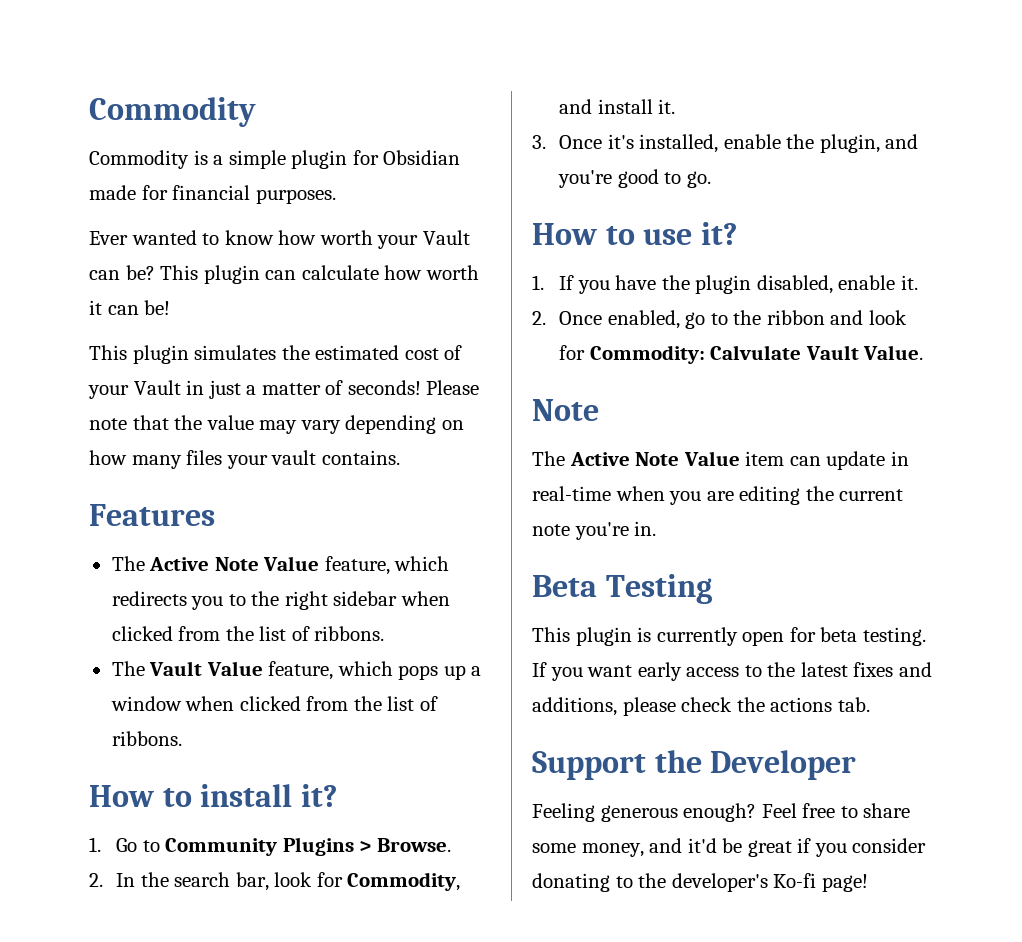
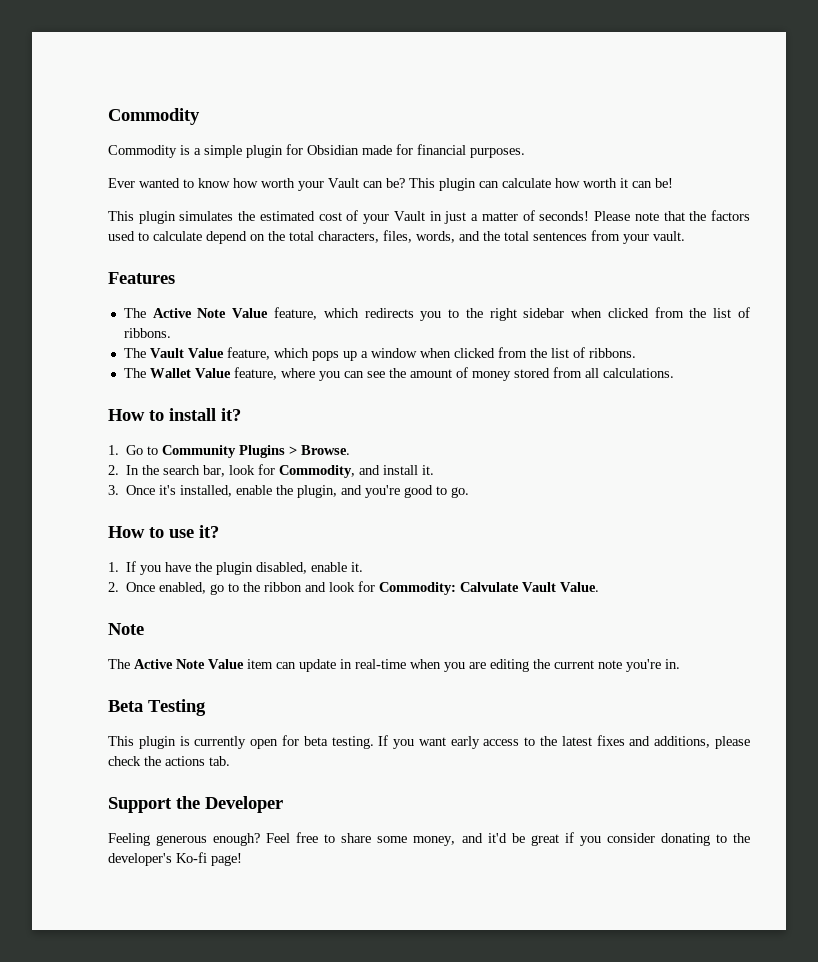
[206,415,464,434] [89,450,400,469] value may vary depending on how many files your vault contains. -> [711,210,750,221] [108,230,685,244] factors used to calculate depend on the total characters, files, words, and the total sentences from your vault.
(182, 738) none -> [123,367,674,381] // The Wallet Value feature, where you can see the amount of money stored from all calculations.

